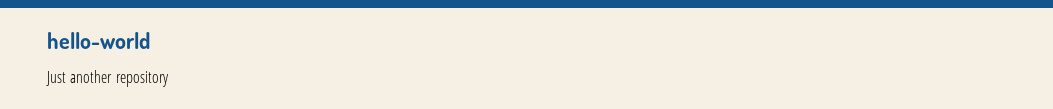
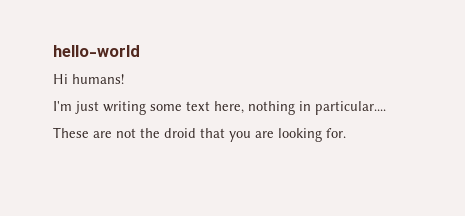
[46,70,169,87] Just another repository -> [53,74,124,84] [53,101,386,115] [53,127,346,142] Hi humans! // I'm just writing some text here, nothing in particular.... // These are not the droid that you are looking for.

